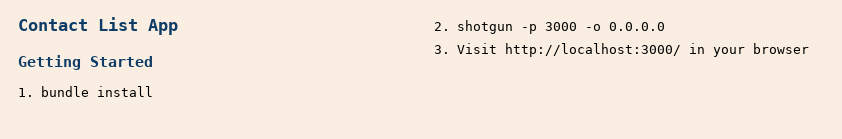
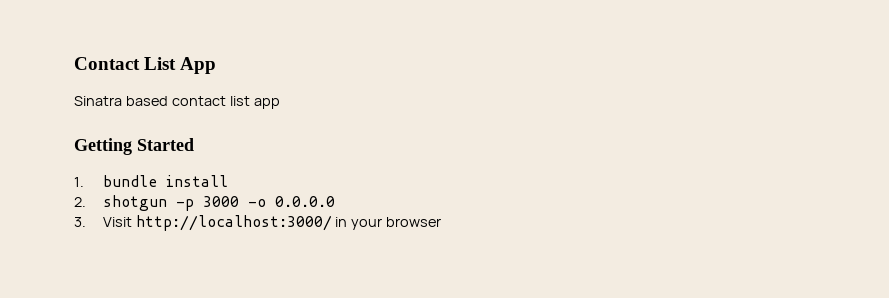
(178, 27) none -> [74,96,280,109] // Sinatra based contact list app

